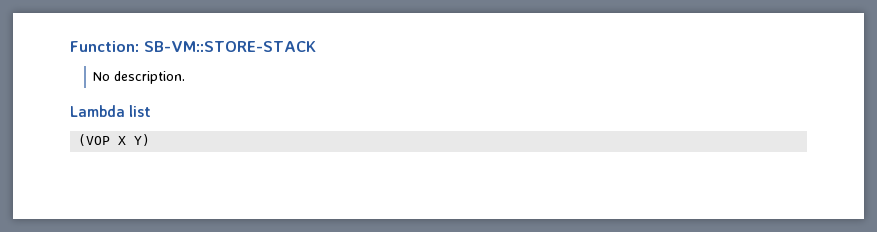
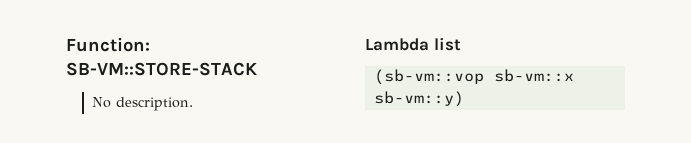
[78,134,151,146] (VOP X Y) -> [373,69,574,85] [373,91,464,107] (sb-vm::vop sb-vm::x sb-vm::y)

